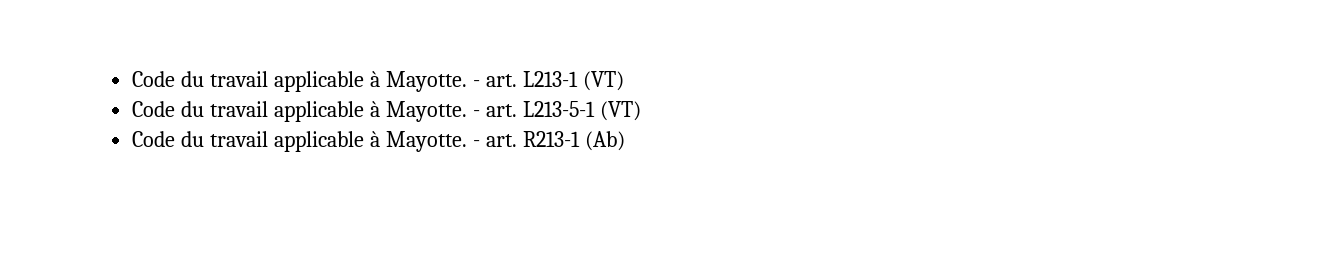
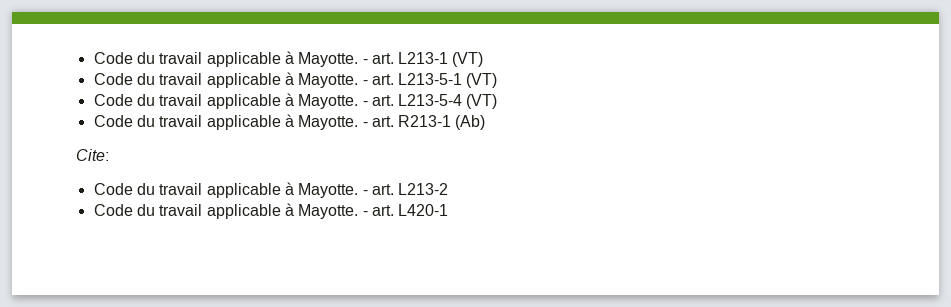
(641, 111) none -> [93,93,498,109] // Code du travail applicable à Mayotte. - art. L213-5-4 (VT)
(625, 141) none -> [76,149,109,161] [93,182,449,198] [93,203,449,219] // Cite: // Code du travail applicable à Mayotte. - art. L213-2 // Code du travail applicable à Mayotte. - art. L420-1

